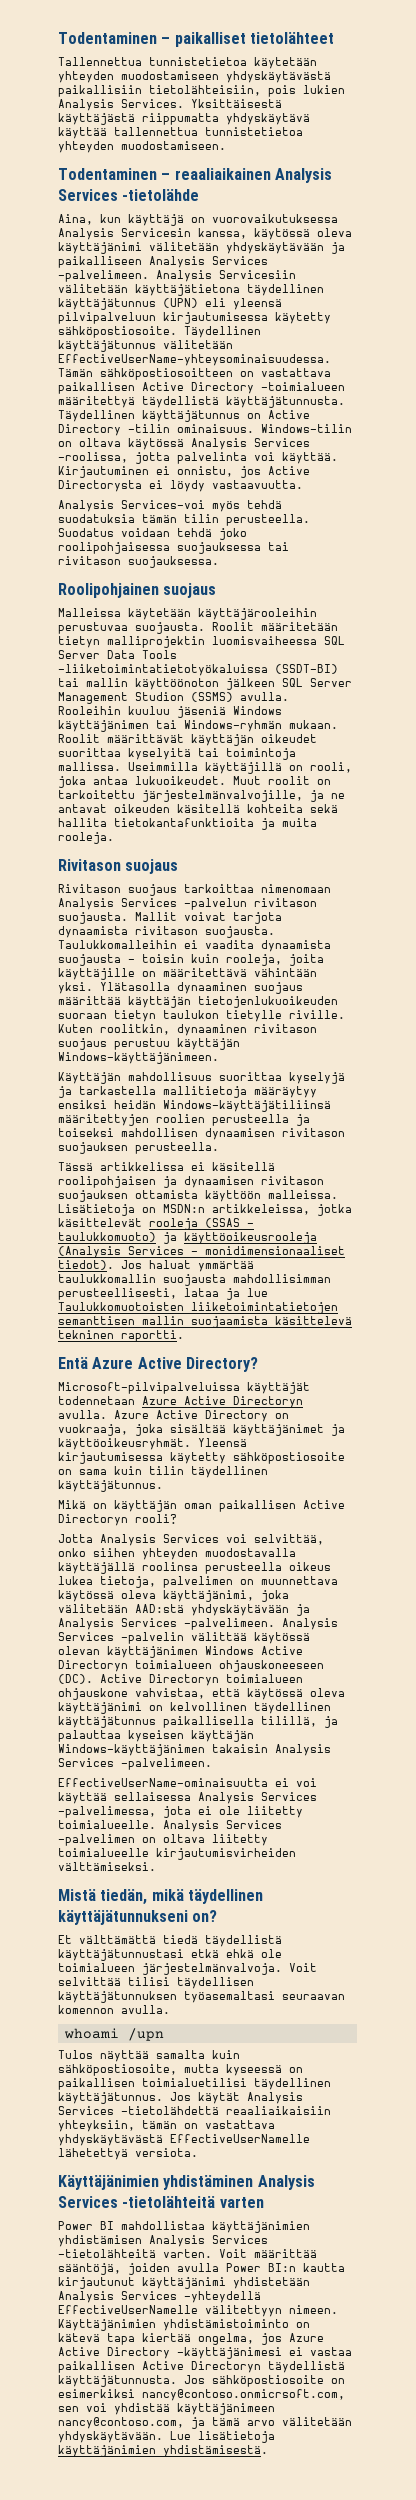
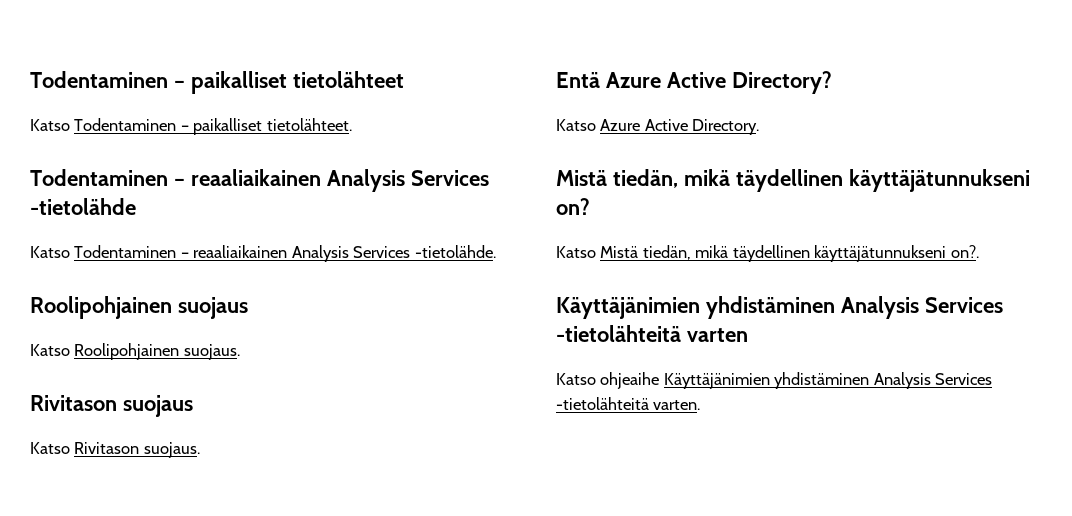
[58,57,317,69] [58,71,331,83] [58,85,345,97] [58,99,282,111] [58,113,310,125] [58,127,303,139] [58,141,226,153] Tallennettua tunnistetietoa käytetään yhteyden muodostamiseen yhdyskäytävästä paikallisiin tietolähteisiin, pois lukien Analysis Services. Yksittäisestä käyttäjästä riippumatta yhdyskäytävä käyttää tallennettua tunnistetietoa yhteyden muodostamiseen. -> [30,118,352,135] Katso Todentaminen – paikalliset tietolähteet.
[58,214,338,226] [58,228,352,240] [58,242,345,254] [58,256,268,268] [58,270,296,282] [58,284,324,296] [58,298,282,310] [58,312,331,324] [58,326,261,338] [58,340,233,352] [58,354,331,366] [58,368,331,380] [58,382,345,394] [58,396,345,408] [58,410,310,422] [58,424,352,436] [58,438,310,450] [58,452,338,464] [58,466,310,478] [58,480,303,492] [58,500,282,512] [58,514,310,526] [58,528,247,540] [58,542,289,554] [58,556,219,568] [58,583,217,598] [58,608,317,620] [58,622,338,634] [58,636,345,648] [58,650,177,659] [58,664,338,676] [58,678,352,690] [58,692,289,704] [58,706,282,718] [58,720,338,732] [58,734,317,746] [58,748,296,760] [58,762,352,774] [58,776,331,788] [58,790,345,802] [58,804,338,813] [58,818,317,830] [58,832,114,844] [58,859,179,874] [58,884,331,896] [58,898,317,910] [58,912,282,924] [58,926,275,938] [58,940,331,952] [58,954,324,966] [58,968,317,980] [58,982,303,994] [58,996,338,1008] [58,1010,345,1022] [58,1024,317,1036] [58,1038,240,1050] [58,1052,219,1064] [58,1072,345,1084] [58,1086,317,1098] [58,1100,331,1112] [58,1114,310,1126] [58,1128,345,1140] [58,1142,219,1154] [58,1162,275,1171] [58,1176,324,1188] [58,1190,338,1202] [58,1204,352,1216] [58,1218,254,1230] [58,1232,317,1244] [58,1246,345,1258] [58,1260,254,1272] [58,1274,331,1286] [58,1288,268,1300] [58,1302,338,1314] [58,1316,352,1328] [58,1330,184,1342] [58,1357,258,1372] [58,1382,310,1394] [58,1396,303,1408] [58,1410,289,1422] [58,1424,345,1436] [58,1438,247,1450] [58,1452,345,1464] [58,1466,268,1478] [58,1480,163,1492] [58,1500,345,1512] [58,1514,177,1526] [58,1534,324,1546] [58,1548,296,1560] [58,1562,331,1574] [58,1576,338,1588] [58,1590,289,1602] [58,1604,310,1616] [58,1618,338,1630] [58,1632,310,1644] [58,1646,303,1658] [58,1660,324,1672] [58,1674,303,1686] [58,1688,345,1700] [58,1702,331,1714] [58,1716,338,1728] [58,1730,254,1742] [58,1744,331,1756] [58,1758,212,1770] [58,1778,317,1787] [58,1792,317,1804] [58,1806,303,1818] [58,1820,282,1832] [58,1834,268,1846] [58,1848,296,1860] [58,1862,156,1871] Aina, kun käyttäjä on vuorovaikutuksessa Analysis Servicesin kanssa, käytössä oleva käyttäjänimi välitetään yhdyskäytävään ja paikalliseen Analysis Services -palvelimeen. Analysis Servicesiin välitetään käyttäjätietona täydellinen käyttäjätunnus (UPN) eli yleensä pilvipalveluun kirjautumisessa käytetty sähköpostiosoite. Täydellinen käyttäjätunnus välitetään EffectiveUserName-yhteysominaisuudessa. Tämän sähköpostiosoitteen on vastattava paikallisen Active Directory -toimialueen määritettyä täydellistä käyttäjätunnusta. Täydellinen käyttäjätunnus on Active Directory -tilin ominaisuus. Windows-tilin on oltava käytössä Analysis Services -roolissa, jotta palvelinta voi käyttää. Kirjautuminen ei onnistu, jos Active Directorysta ei löydy vastaavuutta. // Analysis Services-voi myös tehdä suodatuksia tämän tilin perusteella. Suodatus voidaan tehdä joko roolipohjaisessa suojauksessa tai rivitason suojauksessa. // Roolipohjainen suojaus // Malleissa käytetään käyttäjärooleihin perustuvaa suojausta. Roolit määritetään tietyn malliprojektin luomisvaiheessa SQL Server Data Tools -liiketoimintatietotyökaluissa (SSDT-BI) tai mallin käyttöönoton jälkeen SQL Server Management Studion (SSMS) avulla. Rooleihin kuuluu jäseniä Windows käyttäjänimen tai Windows-ryhmän mukaan. Roolit määrittävät käyttäjän oikeudet suorittaa kyselyitä tai toimintoja mallissa. Useimmilla käyttäjillä on rooli, joka antaa lukuoikeudet. Muut roolit on tarkoitettu järjestelmänvalvojille, ja ne antavat oikeuden käsitellä kohteita sekä hallita tietokantafunktioita ja muita rooleja. // Rivitason suojaus // Rivitason suojaus tarkoittaa nimenomaan Analysis Services -palvelun rivitason suojausta. Mallit voivat tarjota dynaamista rivitason suojausta. Taulukkomalleihin ei vaadita dynaamista suojausta – toisin kuin rooleja, joita käyttäjille on määritettävä vähintään yksi. Ylätasolla dynaaminen suojaus määrittää käyttäjän tietojenlukuoikeuden suoraan tietyn taulukon tietylle riville. Kuten roolitkin, dynaaminen rivitason suojaus perustuu käyttäjän Windows-käyttäjänimeen. // Käyttäjän mahdollisuus suorittaa kyselyjä ja tarkastella mallitietoja määräytyy ensiksi heidän Windows-käyttäjätiliinsä määritettyjen roolien perusteella ja toiseksi mahdollisen dynaamisen rivitason suojauksen perusteella. // Tässä artikkelissa ei käsitellä roolipohjaisen ja dynaamisen rivitason suojauksen ottamista käyttöön malleissa. Lisätietoja on MSDN:n artikkeleissa, jotka käsittelevät rooleja (SSAS – taulukkomuoto) ja käyttöoikeusrooleja (Analysis Services – monidimensionaaliset tiedot). Jos haluat ymmärtää taulukkomallin suojausta mahdollisimman perusteellisesti, lataa ja lue Taulukkomuotoisten liiketoimintatietojen semanttisen mallin suojaamista käsittelevä tekninen raportti. // Entä Azure Active Directory? // Microsoft-pilvipalveluissa käyttäjät todennetaan Azure Active Directoryn avulla. Azure Active Directory on vuokraaja, joka sisältää käyttäjänimet ja käyttöoikeusryhmät. Yleensä kirjautumisessa käytetty sähköpostiosoite on sama kuin tilin täydellinen käyttäjätunnus. // Mikä on käyttäjän oman paikallisen Active Directoryn rooli? // Jotta Analysis Services voi selvittää, onko siihen yhteyden muodostavalla käyttäjällä roolinsa perusteella oikeus lukea tietoja, palvelimen on muunnettava käytössä oleva käyttäjänimi, joka välitetään AAD:stä yhdyskäytävään ja Analysis Services -palvelimeen. Analysis Services -palvelin välittää käytössä olevan käyttäjänimen Windows Active Directoryn toimialueen ohjauskoneeseen (DC). Active Directoryn toimialueen ohjauskone vahvistaa, että käytössä oleva käyttäjänimi on kelvollinen täydellinen käyttäjätunnus paikallisella tilillä, ja palauttaa kyseisen käyttäjän Windows-käyttäjänimen takaisin Analysis Services -palvelimeen. // EffectiveUserName-ominaisuutta ei voi käyttää sellaisessa Analysis Services -palvelimessa, jota ei ole liitetty toimialueelle. Analysis Services -palvelimen on oltava liitetty toimialueelle kirjautumisvirheiden välttämiseksi. -> [30,245,496,262] [30,296,248,319] [30,343,240,360] [30,395,193,417] [30,442,200,458] [556,71,832,94] [556,119,760,135] Katso Todentaminen – reaaliaikainen Analysis Services -tietolähde. // Roolipohjainen suojaus // Katso Roolipohjainen suojaus. // Rivitason suojaus // Katso Rivitason suojaus. // Entä Azure Active Directory? // Katso Azure Active Directory.
[58,1935,282,1947] [58,1949,282,1961] [58,1963,317,1975] [58,1977,254,1989] [58,1991,345,2003] [58,2005,170,2014] [63,2028,164,2041] [58,2050,240,2062] [58,2064,303,2076] [58,2078,331,2090] [58,2092,303,2104] [58,2106,331,2115] [58,2120,275,2132] [58,2134,310,2146] [58,2148,198,2160] Et välttämättä tiedä täydellistä käyttäjätunnustasi etkä ehkä ole toimialueen järjestelmänvalvoja. Voit selvittää tilisi täydellisen käyttäjätunnuksen työasemaltasi seuraavan komennon avulla. // whoami /upn // Tulos näyttää samalta kuin sähköpostiosoite, mutta kyseessä on paikallisen toimialuetilisi täydellinen käyttäjätunnus. Jos käytät Analysis Services -tietolähdettä reaaliaikaisiin yhteyksiin, tämän on vastattava yhdyskäytävästä EffectiveUserNamelle lähetettyä versiota. -> [556,245,979,262] Katso Mistä tiedän, mikä täydellinen käyttäjätunnukseni on?.
[58,2221,310,2233] [58,2235,268,2247] [58,2249,317,2258] [58,2263,345,2275] [58,2277,310,2289] [58,2291,261,2303] [58,2305,338,2317] [58,2319,310,2331] [58,2333,324,2345] [58,2347,352,2359] [58,2361,345,2373] [58,2375,345,2387] [58,2389,345,2401] [58,2403,275,2415] [58,2417,352,2429] [58,2431,275,2443] [58,2445,268,2457] Power BI mahdollistaa käyttäjänimien yhdistämisen Analysis Services -tietolähteitä varten. Voit määrittää sääntöjä, joiden avulla Power BI:n kautta kirjautunut käyttäjänimi yhdistetään Analysis Services -yhteydellä EffectiveUserNamelle välitettyyn nimeen. Käyttäjänimien yhdistämistoiminto on kätevä tapa kiertää ongelma, jos Azure Active Directory -käyttäjänimesi ei vastaa paikallisen Active Directoryn täydellistä käyttäjätunnusta. Jos sähköpostiosoite on esimerkiksi nancy@contoso.onmicrsoft.com, sen voi yhdistää käyttäjänimeen nancy@contoso.com, ja tämä arvo välitetään yhdyskäytävään. Lue lisätietoja käyttäjänimien yhdistämisestä. -> [556,372,993,389] [556,397,701,410] Katso ohjeaihe Käyttäjänimien yhdistäminen Analysis Services -tietolähteitä varten.

